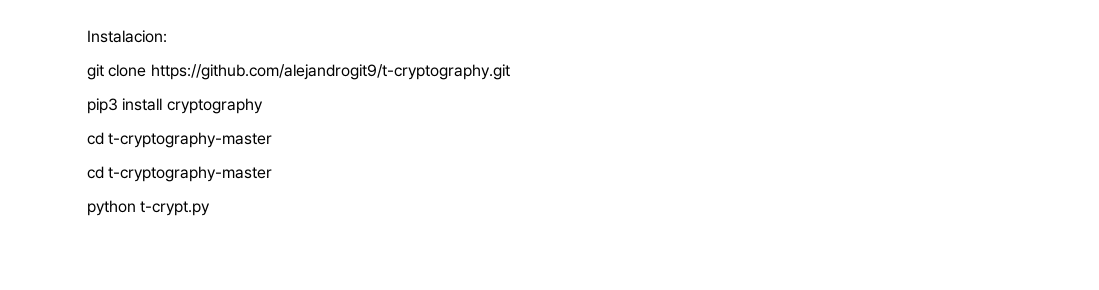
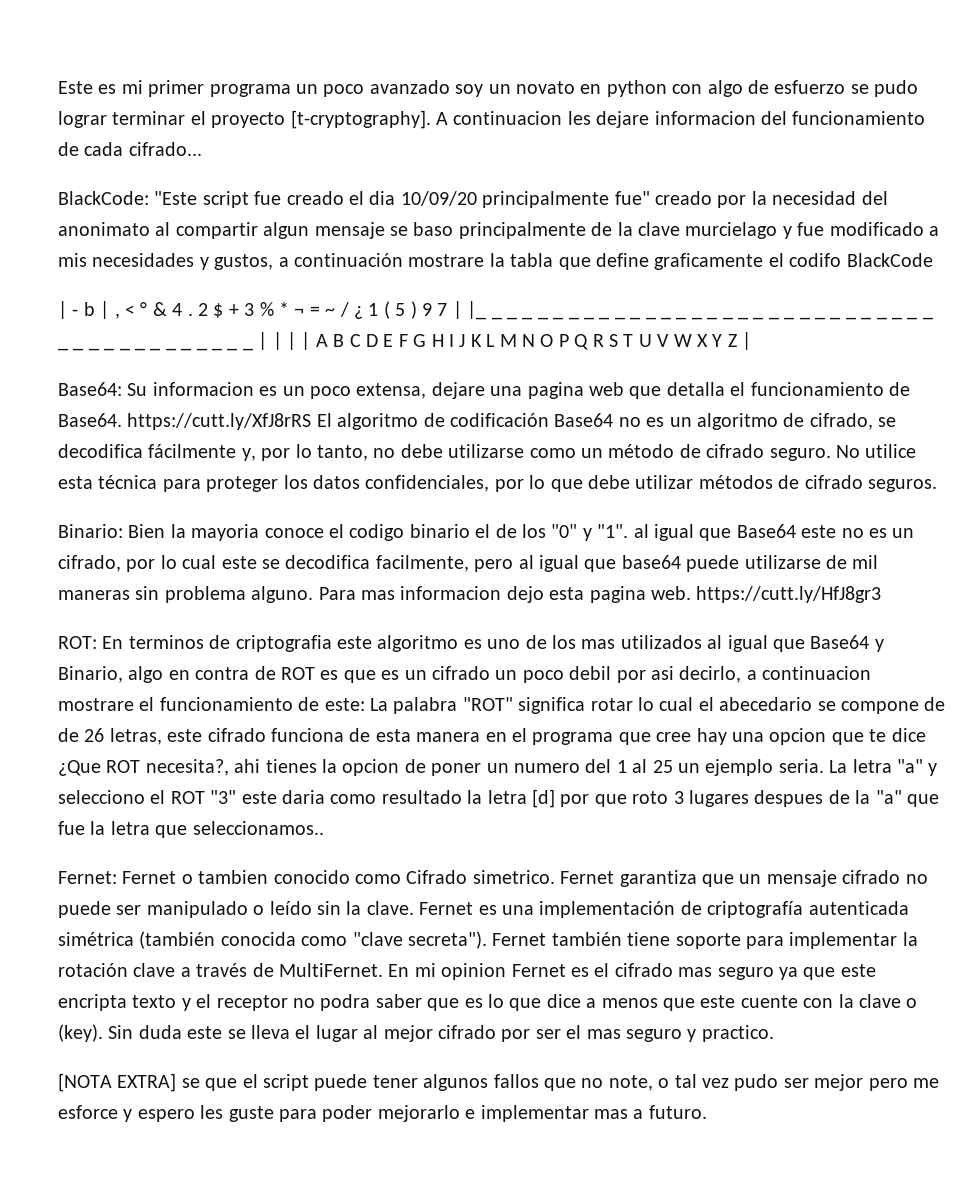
[87,30,167,43] [87,64,510,80] [87,98,263,114] [87,132,273,148] [87,166,273,182] [87,200,211,216] Instalacion: // git clone https://github.com/alejandrogit9/t-cryptography.git // pip3 install cryptography // cd t-cryptography-master // cd t-cryptography-master // python t-crypt.py -> [58,80,919,97] [58,110,926,129] [58,142,202,156] [58,191,888,208] [58,222,939,239] [58,253,933,270] [58,301,933,320] [58,332,752,351] [58,382,910,399] [58,413,897,430] [58,444,917,461] [58,475,937,492] [58,524,915,541] [58,555,879,572] [58,586,882,603] [58,635,884,652] [58,666,872,683] [58,697,946,714] [58,728,926,745] [58,759,938,776] [58,789,939,808] [58,821,324,838] [58,870,928,887] [58,901,909,918] [58,931,918,949] [58,963,876,980] [58,994,918,1011] [58,1024,774,1042] [58,1073,939,1092] [58,1105,707,1122] Este es mi primer programa un poco avanzado soy un novato en python con algo de esfuerzo se pudo lograr terminar el proyecto [t-cryptography]. A continuacion les dejare informacion del funcionamiento de cada cifrado... // BlackCode: "Este script fue creado el dia 10/09/20 principalmente fue" creado por la necesidad del anonimato al compartir algun mensaje se baso principalmente de la clave murcielago y fue modificado a mis necesidades y gustos, a continuación mostrare la tabla que define graficamente el codifo BlackCode // | - b | , < ° & 4 . 2 $ + 3 % * ¬ = ~ / ¿ 1 ( 5 ) 9 7 | |_ _ _ _ _ _ _ _ _ _ _ _ _ _ _ _ _ _ _ _ _ _ _ _ _ _ _ _ _ _ _ _ _ _ _ _ _ _ _ _ _ _ _ | | | | A B C D E F G H I J K L M N O P Q R S T U V W X Y Z | // Base64: Su informacion es un poco extensa, dejare una pagina web que detalla el funcionamiento de Base64. https://cutt.ly/XfJ8rRS El algoritmo de codificación Base64 no es un algoritmo de cifrado, se decodifica fácilmente y, por lo tanto, no debe utilizarse como un método de cifrado seguro. No utilice esta técnica para proteger los datos confidenciales, por lo que debe utilizar métodos de cifrado seguros. // Binario: Bien la mayoria conoce el codigo binario el de los "0" y "1". al igual que Base64 este no es un cifrado, por lo cual este se decodifica facilmente, pero al igual que base64 puede utilizarse de mil maneras sin problema alguno. Para mas informacion dejo esta pagina web. https://cutt.ly/HfJ8gr3 // ROT: En terminos de criptografia este algoritmo es uno de los mas utilizados al igual que Base64 y Binario, algo en contra de ROT es que es un cifrado un poco debil por asi decirlo, a continuacion mostrare el funcionamiento de este: La palabra "ROT" significa rotar lo cual el abecedario se compone de de 26 letras, este cifrado funciona de esta manera en el programa que cree hay una opcion que te dice ¿Que ROT necesita?, ahi tienes la opcion de poner un numero del 1 al 25 un ejemplo seria. La letra "a" y selecciono el ROT "3" este daria como resultado la letra [d] por que roto 3 lugares despues de la "a" que fue la letra que seleccionamos.. // Fernet: Fernet o tambien conocido como Cifrado simetrico. Fernet garantiza que un mensaje cifrado no puede ser manipulado o leído sin la clave. Fernet es una implementación de criptografía autenticada simétrica (también conocida como "clave secreta"). Fernet también tiene soporte para implementar la rotación clave a través de MultiFernet. En mi opinion Fernet es el cifrado mas seguro ya que este encripta texto y el receptor no podra saber que es lo que dice a menos que este cuente con la clave o (key). Sin duda este se lleva el lugar al mejor cifrado por ser el mas seguro y practico. // [NOTA EXTRA] se que el script puede tener algunos fallos que no note, o tal vez pudo ser mejor pero me esforce y espero les guste para poder mejorarlo e implementar mas a futuro.

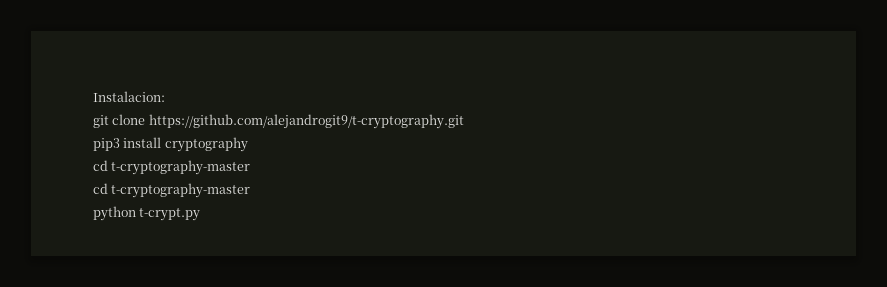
[58,80,919,97] [58,110,926,129] [58,142,202,156] [58,191,888,208] [58,222,939,239] [58,253,933,270] [58,301,933,320] [58,332,752,351] [58,382,910,399] [58,413,897,430] [58,444,917,461] [58,475,937,492] [58,524,915,541] [58,555,879,572] [58,586,882,603] [58,635,884,652] [58,666,872,683] [58,697,946,714] [58,728,926,745] [58,759,938,776] [58,789,939,808] [58,821,324,838] [58,870,928,887] [58,901,909,918] [58,931,918,949] [58,963,876,980] [58,994,918,1011] [58,1024,774,1042] [58,1073,939,1092] [58,1105,707,1122] Este es mi primer programa un poco avanzado soy un novato en python con algo de esfuerzo se pudo lograr terminar el proyecto [t-cryptography]. A continuacion les dejare informacion del funcionamiento de cada cifrado... // BlackCode: "Este script fue creado el dia 10/09/20 principalmente fue" creado por la necesidad del anonimato al compartir algun mensaje se baso principalmente de la clave murcielago y fue modificado a mis necesidades y gustos, a continuación mostrare la tabla que define graficamente el codifo BlackCode // | - b | , < ° & 4 . 2 $ + 3 % * ¬ = ~ / ¿ 1 ( 5 ) 9 7 | |_ _ _ _ _ _ _ _ _ _ _ _ _ _ _ _ _ _ _ _ _ _ _ _ _ _ _ _ _ _ _ _ _ _ _ _ _ _ _ _ _ _ _ | | | | A B C D E F G H I J K L M N O P Q R S T U V W X Y Z | // Base64: Su informacion es un poco extensa, dejare una pagina web que detalla el funcionamiento de Base64. https://cutt.ly/XfJ8rRS El algoritmo de codificación Base64 no es un algoritmo de cifrado, se decodifica fácilmente y, por lo tanto, no debe utilizarse como un método de cifrado seguro. No utilice esta técnica para proteger los datos confidenciales, por lo que debe utilizar métodos de cifrado seguros. // Binario: Bien la mayoria conoce el codigo binario el de los "0" y "1". al igual que Base64 este no es un cifrado, por lo cual este se decodifica facilmente, pero al igual que base64 puede utilizarse de mil maneras sin problema alguno. Para mas informacion dejo esta pagina web. https://cutt.ly/HfJ8gr3 // ROT: En terminos de criptografia este algoritmo es uno de los mas utilizados al igual que Base64 y Binario, algo en contra de ROT es que es un cifrado un poco debil por asi decirlo, a continuacion mostrare el funcionamiento de este: La palabra "ROT" significa rotar lo cual el abecedario se compone de de 26 letras, este cifrado funciona de esta manera en el programa que cree hay una opcion que te dice ¿Que ROT necesita?, ahi tienes la opcion de poner un numero del 1 al 25 un ejemplo seria. La letra "a" y selecciono el ROT "3" este daria como resultado la letra [d] por que roto 3 lugares despues de la "a" que fue la letra que seleccionamos.. // Fernet: Fernet o tambien conocido como Cifrado simetrico. Fernet garantiza que un mensaje cifrado no puede ser manipulado o leído sin la clave. Fernet es una implementación de criptografía autenticada simétrica (también conocida como "clave secreta"). Fernet también tiene soporte para implementar la rotación clave a través de MultiFernet. En mi opinion Fernet es el cifrado mas seguro ya que este encripta texto y el receptor no podra saber que es lo que dice a menos que este cuente con la clave o (key). Sin duda este se lleva el lugar al mejor cifrado por ser el mas seguro y practico. // [NOTA EXTRA] se que el script puede tener algunos fallos que no note, o tal vez pudo ser mejor pero me esforce y espero les guste para poder mejorarlo e implementar mas a futuro. -> [93,91,165,102] [93,114,464,129] [93,137,248,152] [93,160,251,175] [93,183,251,198] [93,206,201,221] Instalacion: // git clone https://github.com/alejandrogit9/t-cryptography.git // pip3 install cryptography // cd t-cryptography-master // cd t-cryptography-master // python t-crypt.py

